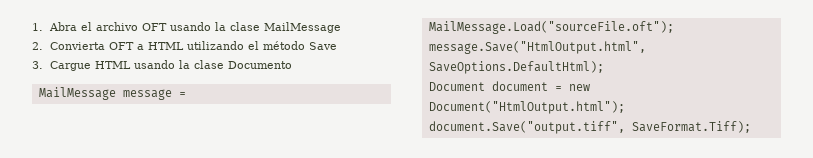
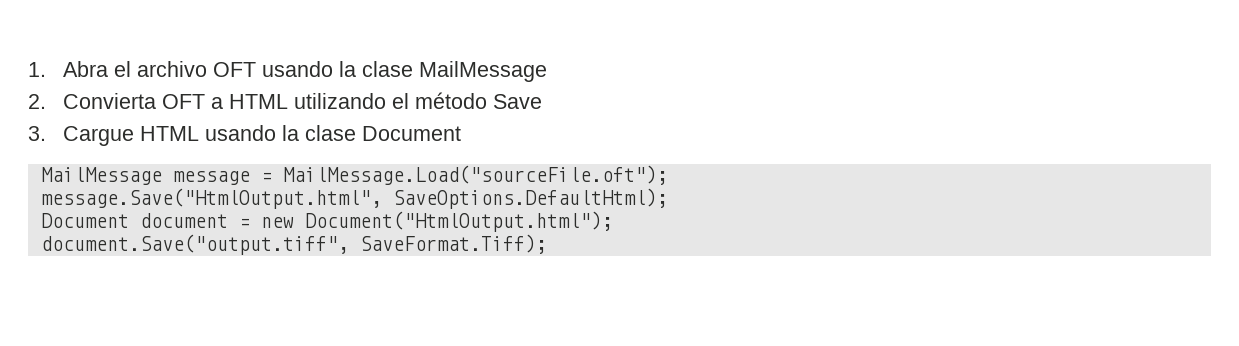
[227,61,292,69] Documento -> [362,126,462,141] Document

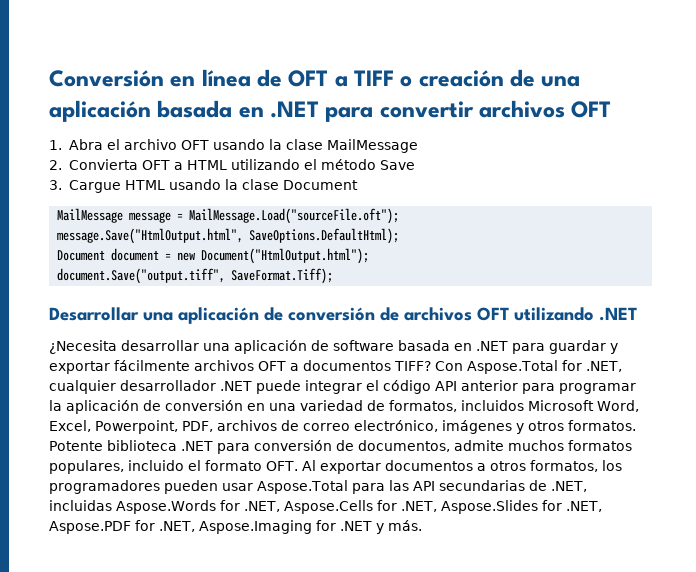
(28, 69) none -> [49,69,581,87] [49,100,612,122] Conversión en línea de OFT a TIFF o creación de una aplicación basada en .NET para convertir archivos OFT //
(547, 244) none -> [49,307,637,324] [49,340,618,354] [49,360,622,374] [49,380,636,394] [49,400,639,414] [49,420,636,434] [49,440,632,454] [49,460,622,474] [49,480,587,494] [49,500,602,514] [49,520,422,534] // Desarrollar una aplicación de conversión de archivos OFT utilizando .NET // ¿Necesita desarrollar una aplicación de software basada en .NET para guardar y exportar fácilmente archivos OFT a documentos TIFF? Con Aspose.Total for .NET, cualquier desarrollador .NET puede integrar el código API anterior para programar la aplicación de conversión en una variedad de formatos, incluidos Microsoft Word, Excel, Powerpoint, PDF, archivos de correo electrónico, imágenes y otros formatos. Potente biblioteca .NET para conversión de documentos, admite muchos formatos populares, incluido el formato OFT. Al exportar documentos a otros formatos, los programadores pueden usar Aspose.Total para las API secundarias de .NET, incluidas Aspose.Words for .NET, Aspose.Cells for .NET, Aspose.Slides for .NET, Aspose.PDF for .NET, Aspose.Imaging for .NET y más.

